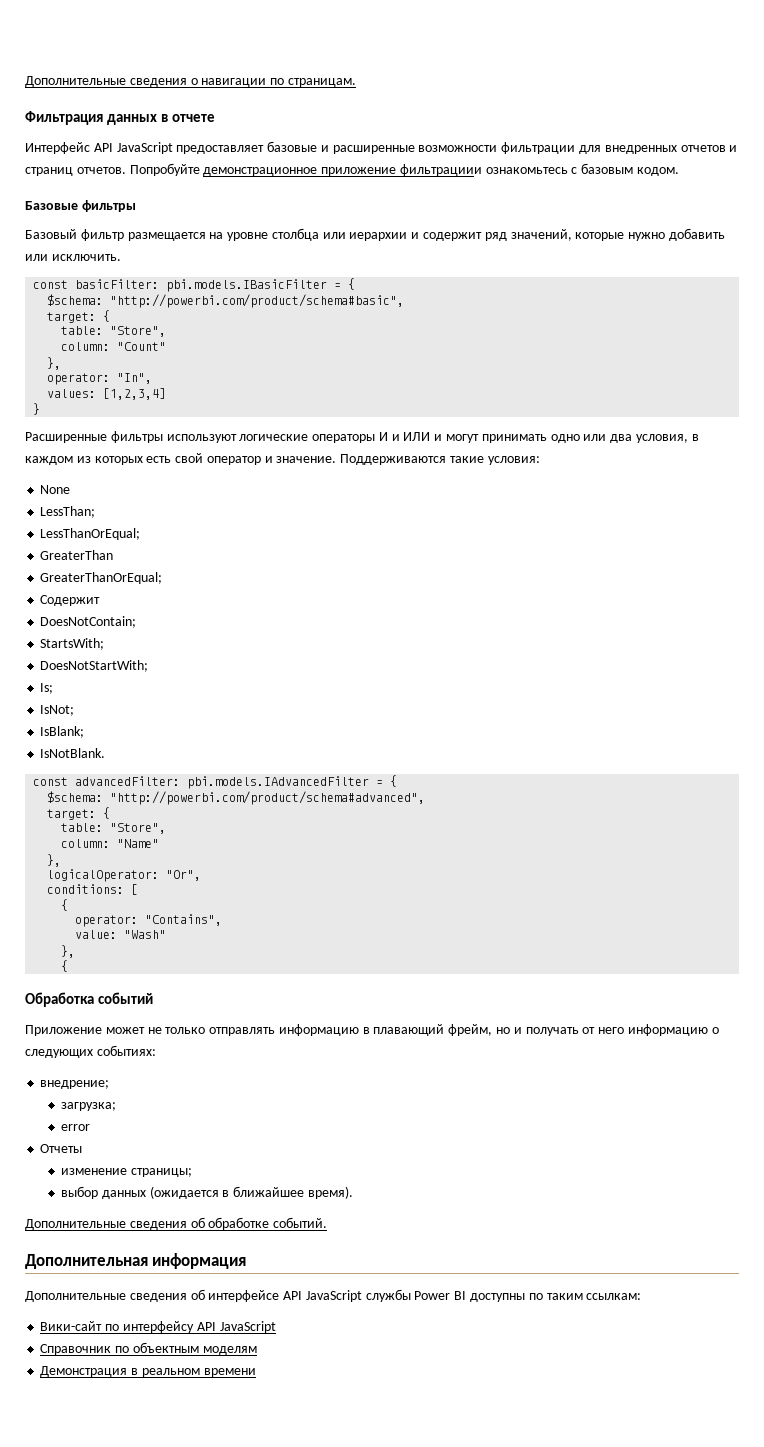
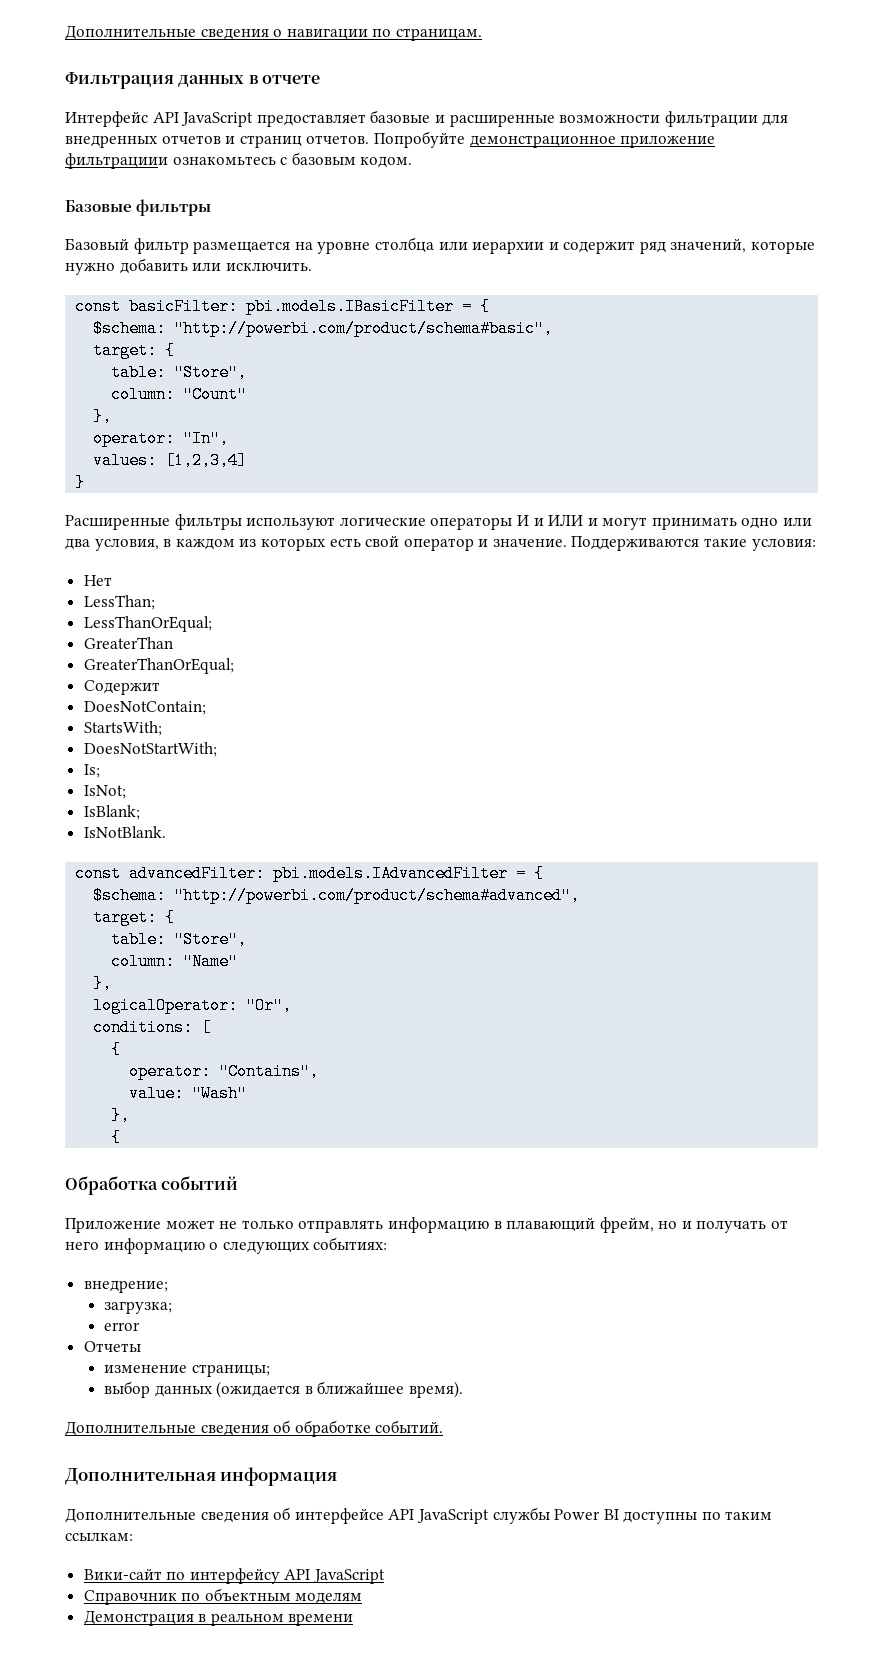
[40,485,71,494] // None -> [83,575,112,586] // Нет

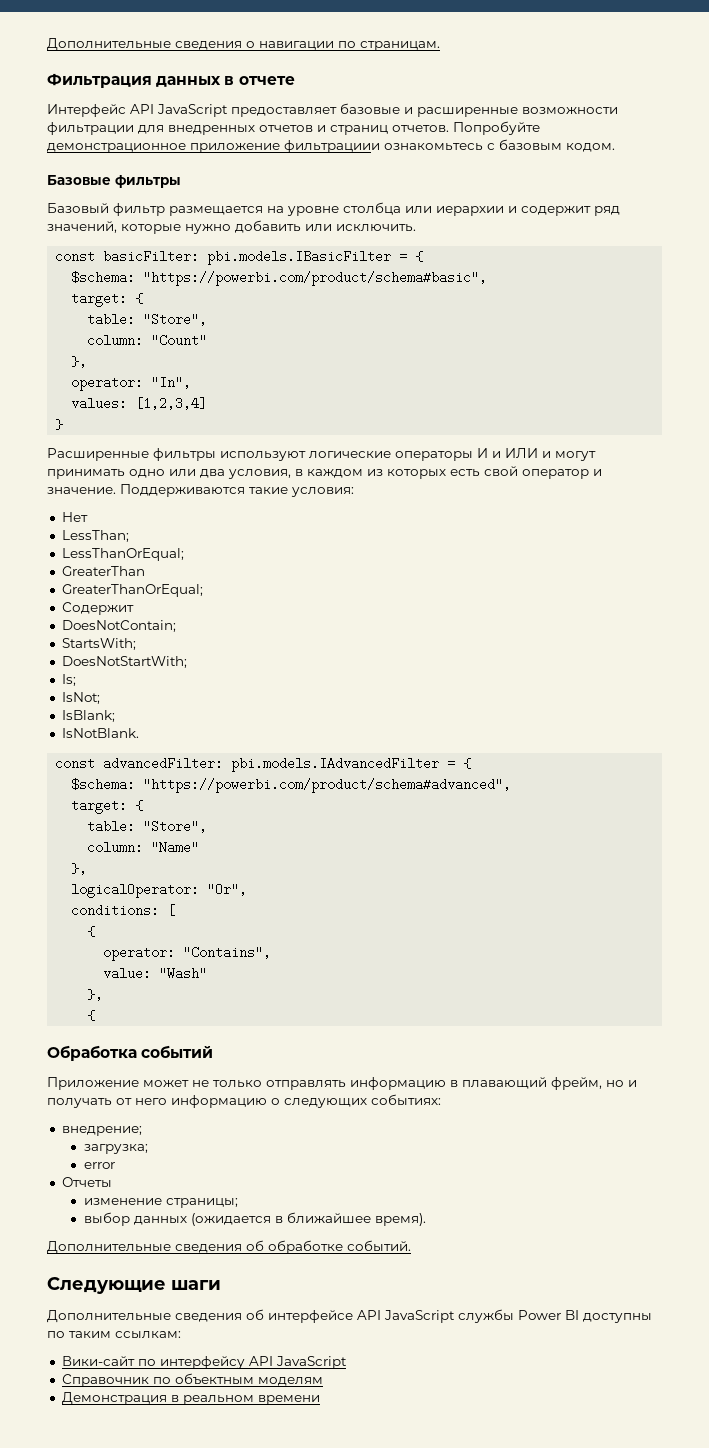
[174,320,554,337] "http://powerbi.com/product/schema#basic", -> [143,271,488,286] "https://powerbi.com/product/schema#basic",
[174,887,581,904] "http://powerbi.com/product/schema#advanced", -> [143,778,512,793] "https://powerbi.com/product/schema#advanced",
[65,1467,338,1486] Дополнительная информация -> [47,1277,221,1294] Следующие шаги

